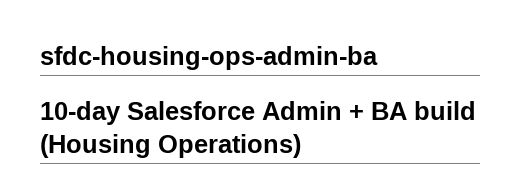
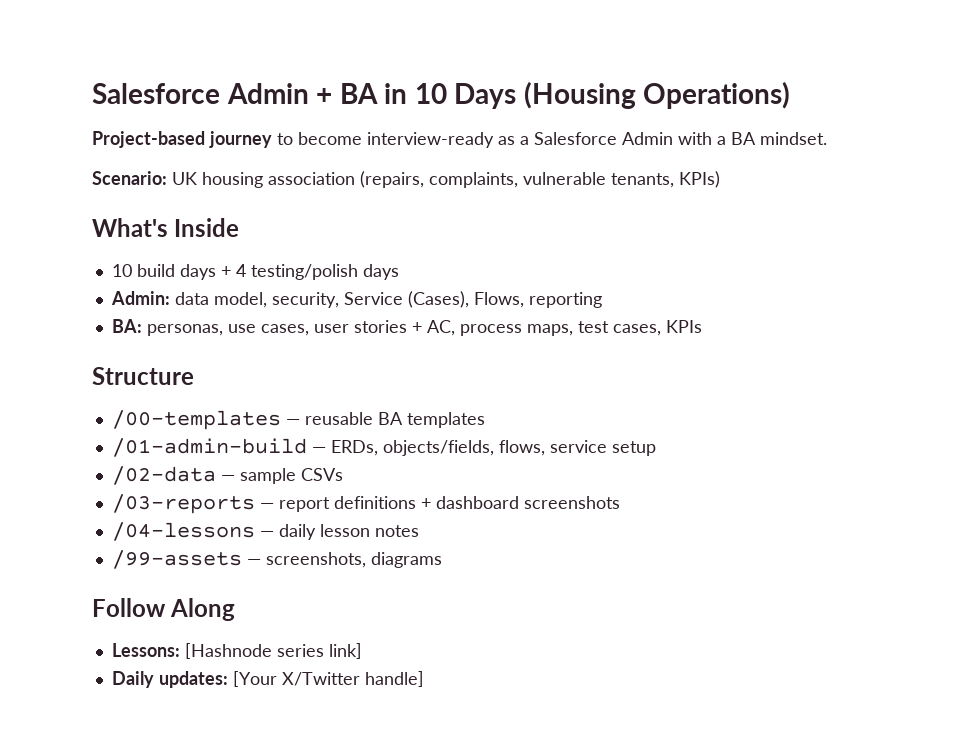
[40,46,378,70] [40,101,121,125] sfdc-housing-ops-admin-ba // 10-day -> (92, 93) none
[414,101,476,120] build -> [384,83,517,109] in 10 Days
(301, 146) none -> [92,131,827,148] [92,171,720,188] [92,218,240,237] [111,264,399,280] [110,291,602,308] [111,319,702,336] [92,367,194,385] [111,410,485,430] [111,438,656,457] [111,466,343,485] [111,494,620,514] [111,522,419,541] [111,550,442,569] [92,598,236,621] [111,643,362,659] [111,671,424,688] // Project-based journey to become interview-ready as a Salesforce Admin with a BA mindset. // Scenario: UK housing association (repairs, complaints, vulnerable tenants, KPIs) // What's Inside // 10 build days + 4 testing/polish days // Admin: data model, security, Service (Cases), Flows, reporting // BA: personas, use cases, user stories + AC, process maps, test cases, KPIs // Structure // /00-templates — reusable BA templates // /01-admin-build — ERDs, objects/fields, flows, service setup // /02-data — sample CSVs // /03-reports — report definitions + dashboard screenshots // /04-lessons — daily lesson notes // /99-assets — screenshots, diagrams // Follow Along // Lessons: [Hashnode series link] // Daily updates: [Your X/Twitter handle]

